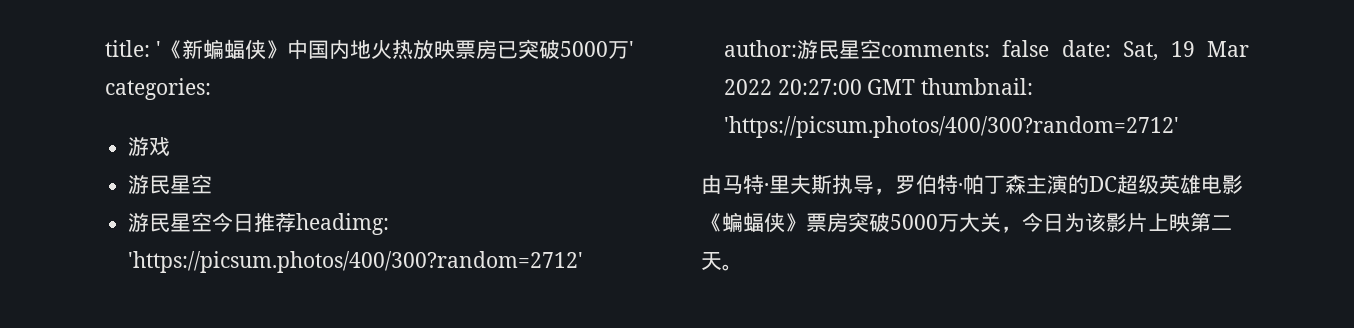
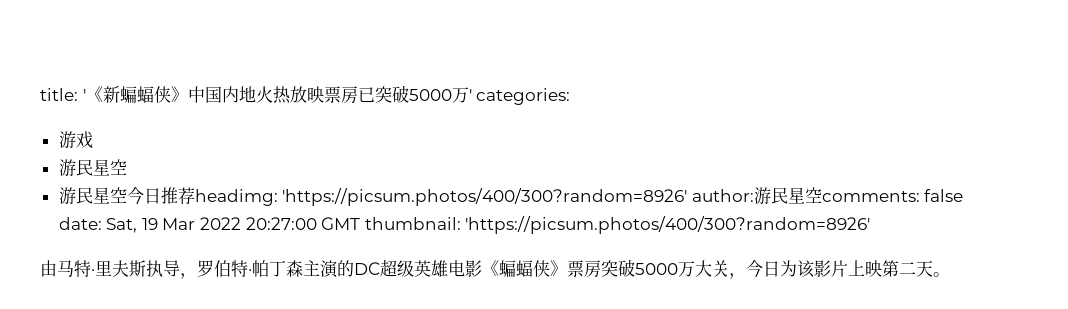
[128,251,584,273] 'https://picsum.photos/400/300?random=2712' -> [282,188,688,206] 'https://picsum.photos/400/300?random=8926'
[724,116,1180,138] 'https://picsum.photos/400/300?random=2712' -> [465,216,871,234] 'https://picsum.photos/400/300?random=8926'

